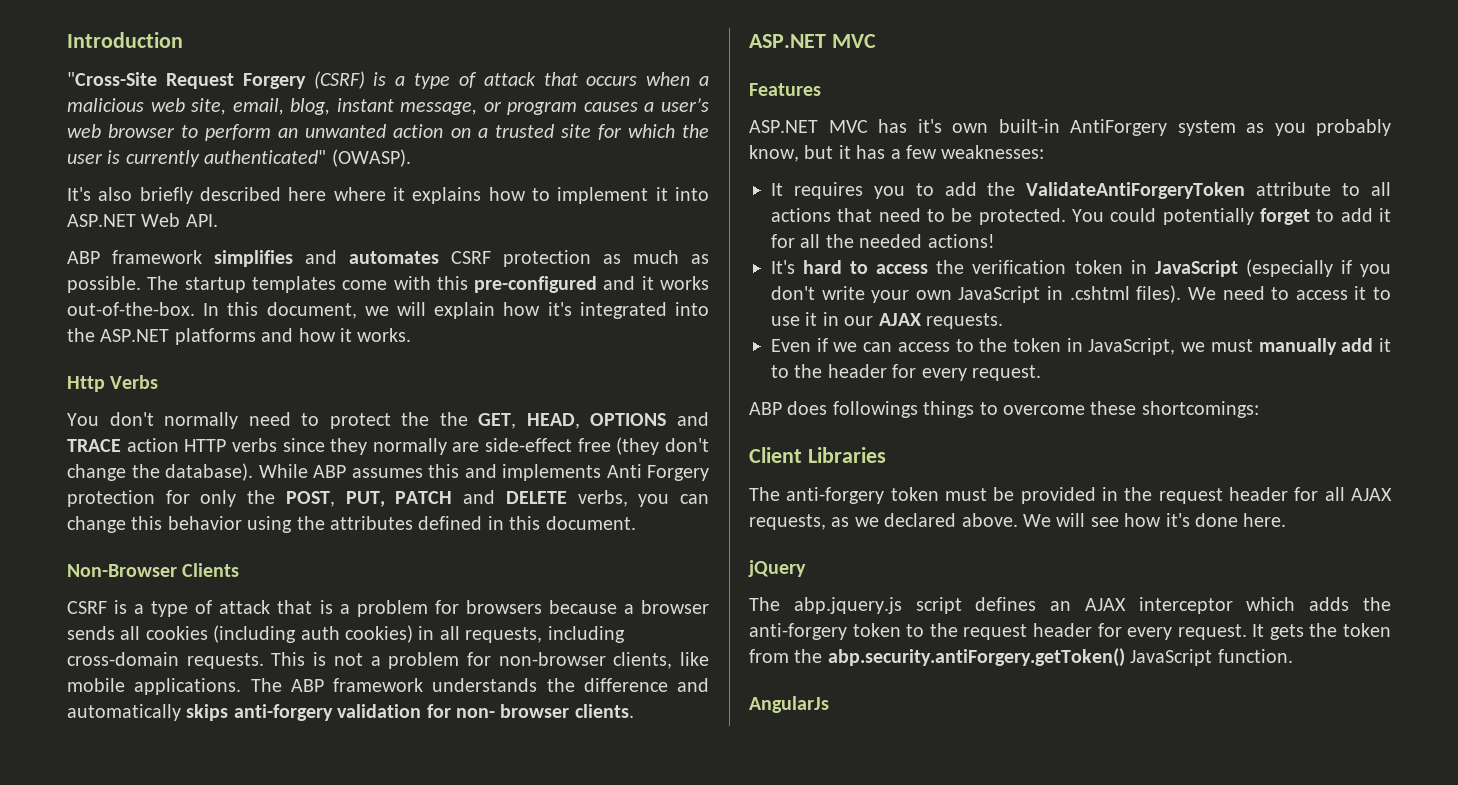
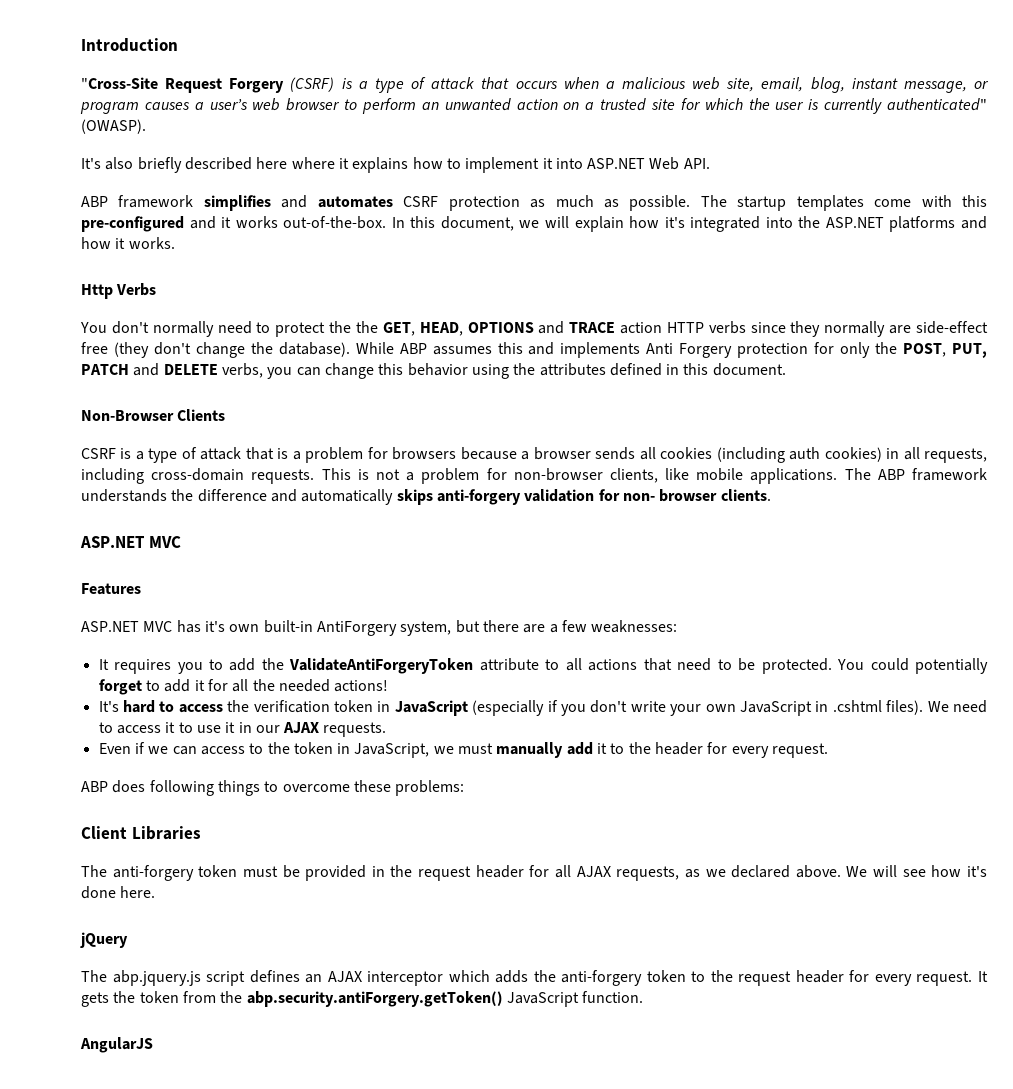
[1177,119,1391,136] [749,145,886,162] system as you probably know, but it has -> [400,620,546,636] system, but there are
[832,401,918,418] followings -> [149,780,214,796] following
[1141,401,1259,418] shortcomings: -> [395,780,465,796] problems:
[749,696,829,713] AngularJs -> [80,1037,153,1053] AngularJS

